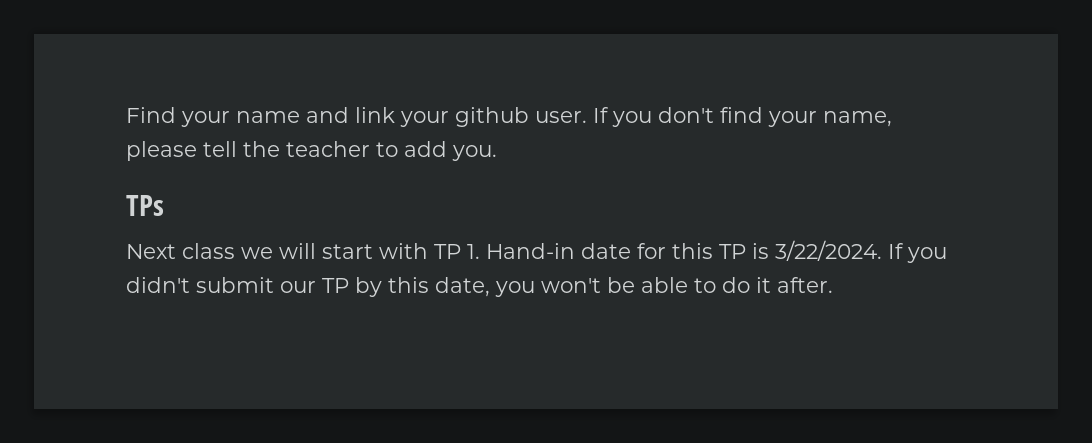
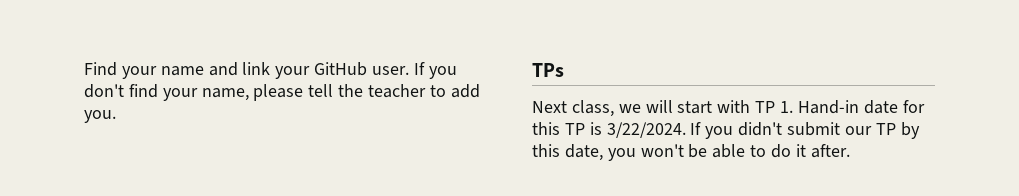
[455,107,529,127] github -> [314,62,368,76] GitHub
[182,243,235,259] class -> [571,100,614,117] class,

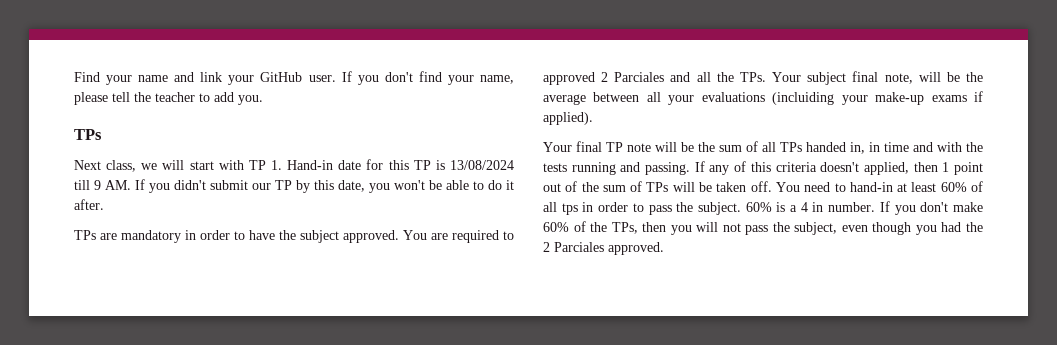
[606,122,686,138] 3/22/2024. -> [450,160,515,170] [74,180,131,190] 13/08/2024 till 9 AM.
(850, 151) none -> [74,230,514,243] [543,71,983,85] [543,91,983,105] [543,112,593,125] [543,141,983,154] [543,161,983,175] [543,181,983,192] [543,201,983,215] [543,221,984,235] [543,242,664,255] // TPs are mandatory in order to have the subject approved. You are required to approved 2 Parciales and all the TPs. Your subject final note, will be the average between all your evaluations (incluiding your make-up exams if applied). // Your final TP note will be the sum of all TPs handed in, in time and with the tests running and passing. If any of this criteria doesn't applied, then 1 point out of the sum of TPs will be taken off. You need to hand-in at least 60% of all tps in order to pass the subject. 60% is a 4 in number. If you don't make 60% of the TPs, then you will not pass the subject, even though you had the 2 Parciales approved.

